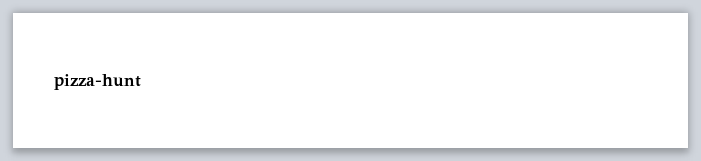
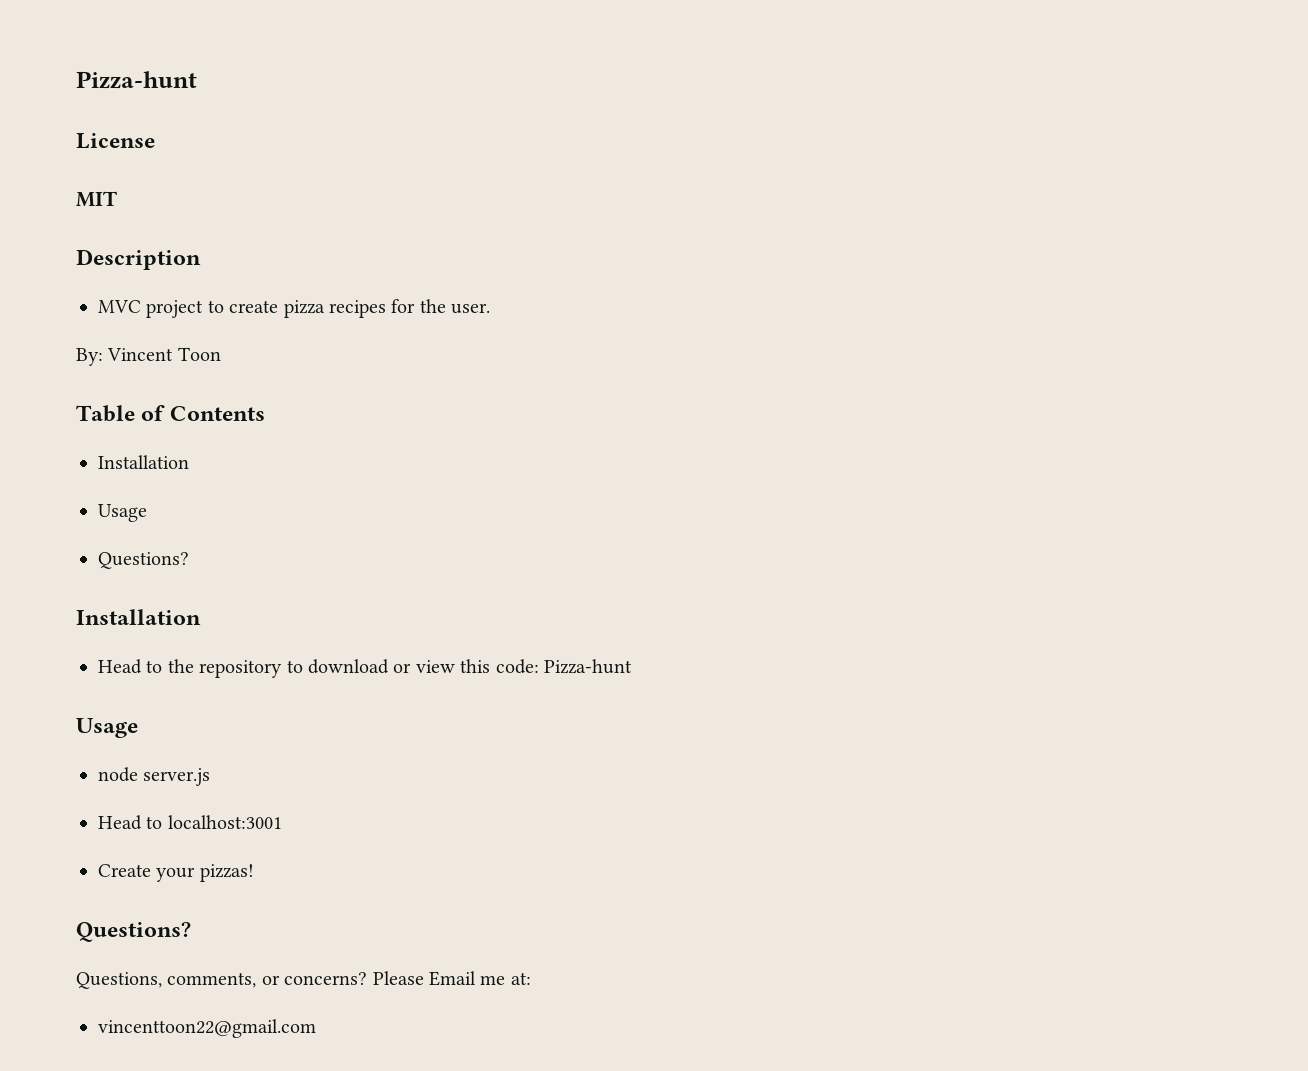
[54,74,141,90] pizza-hunt -> [76,71,197,89] [76,133,155,149] [76,191,117,207] [76,249,201,270] [98,299,491,318] [76,347,221,366] [76,405,265,422] [98,455,189,469] [98,504,147,522] [98,552,189,569] [76,609,201,625] [98,659,632,678] [76,718,138,738] [98,767,211,786] [98,815,282,830] [98,864,254,882] [76,922,191,942] [76,971,531,989] [98,1019,316,1038] Pizza-hunt // License // MIT // Description // MVC project to create pizza recipes for the user. // By: Vincent Toon // Table of Contents // Installation // Usage // Questions? // Installation // Head to the repository to download or view this code: Pizza-hunt // Usage // node server.js // Head to localhost:3001 // Create your pizzas! // Questions? // Questions, comments, or concerns? Please Email me at: // vincenttoon22@gmail.com

